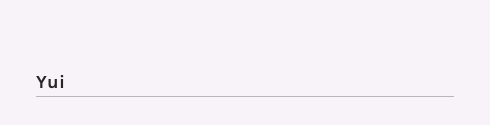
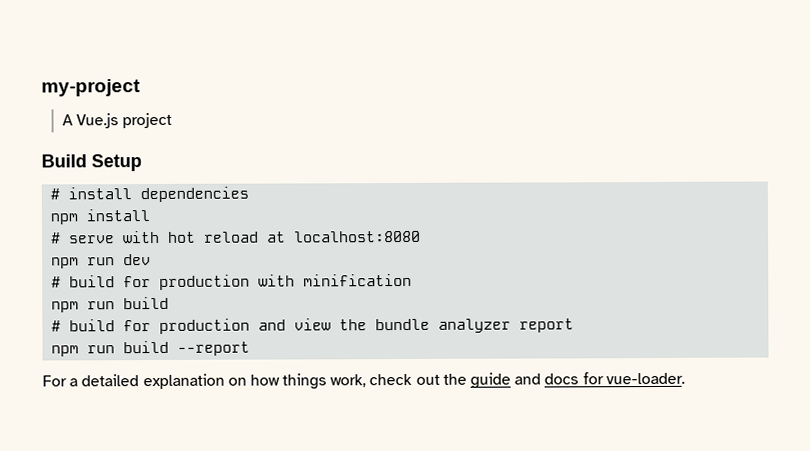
[36,74,65,89] Yui -> [41,79,141,97] [61,112,173,129] [41,154,142,172] [50,186,250,203] [50,209,151,225] [51,230,422,244] [51,254,152,269] [51,273,413,290] [51,296,170,313] [51,318,575,334] [51,340,251,357] [42,372,685,390] my-project // A Vue.js project // Build Setup // # install dependencies // npm install // # serve with hot reload at localhost:8080 // npm run dev // # build for production with minification // npm run build // # build for production and view the bundle analyzer report // npm run build --report // For a detailed explanation on how things work, check out the guide and docs for vue-loader.

